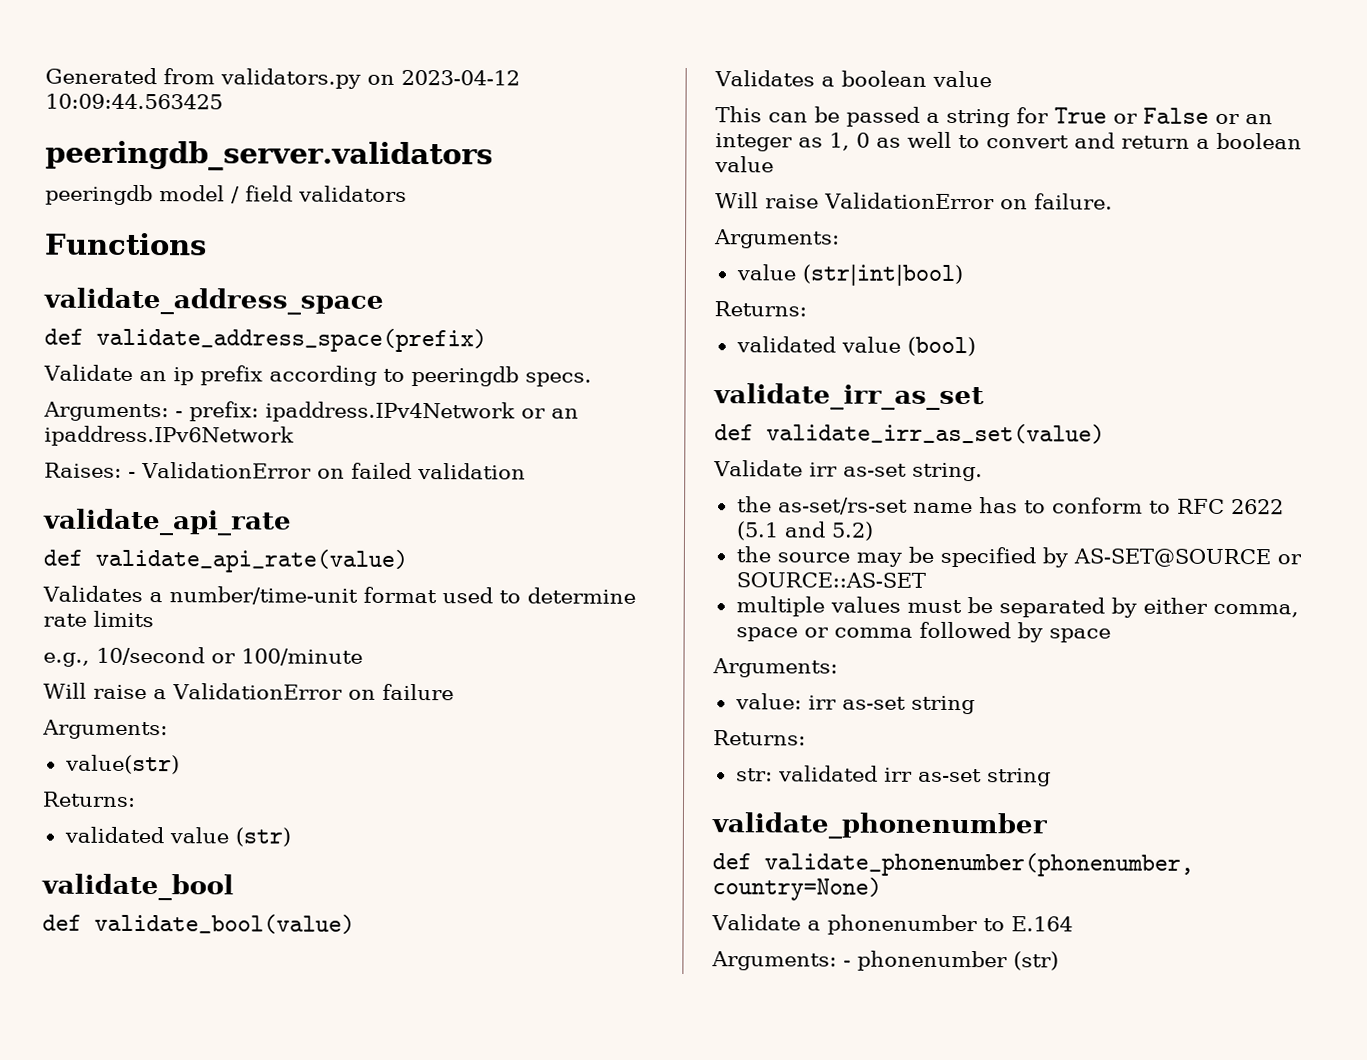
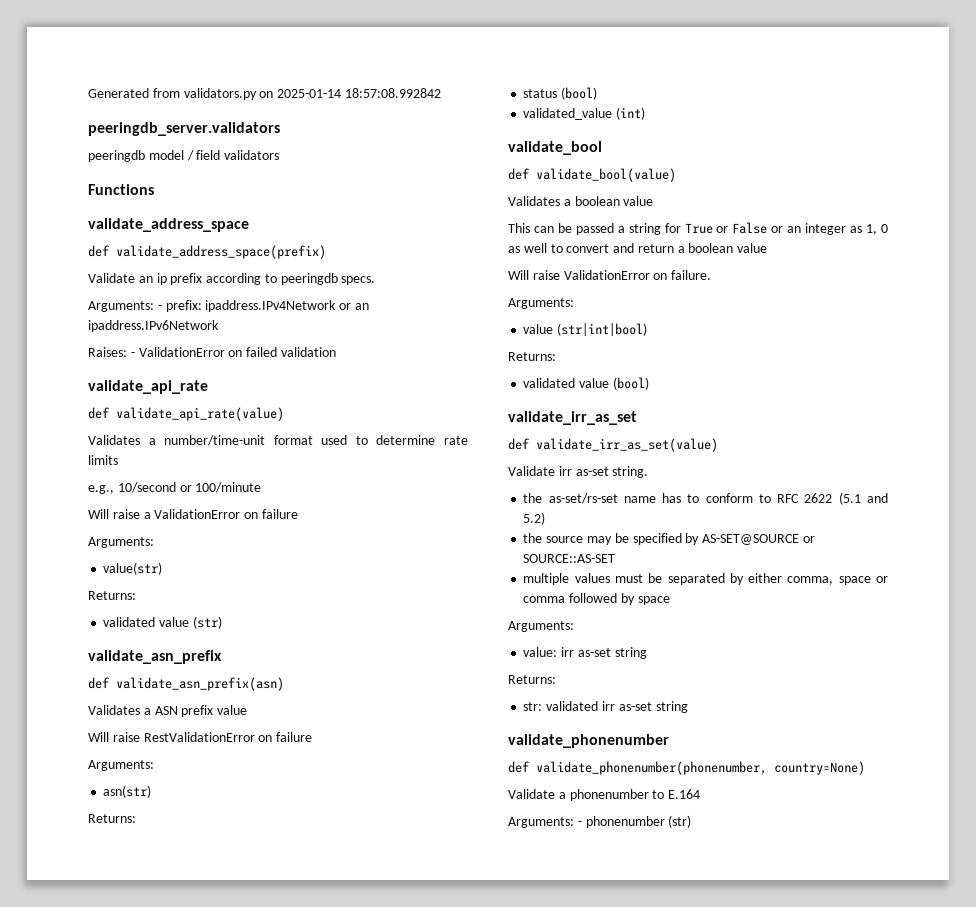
[401,69,520,86] [45,93,223,110] 2023-04-12 10:09:44.563425 -> [277,88,441,98] 2025-01-14 18:57:08.992842
(291, 837) none -> [88,650,222,664] [88,677,284,691] [88,705,248,717] [88,732,313,742] [88,760,154,771] [103,785,152,798] [88,814,136,823] [523,87,598,100] [523,107,646,120] // validate_asn_prefix // def validate_asn_prefix(asn) // Validates a ASN prefix value // Will raise RestValidationError on failure // Arguments: // asn(str) // Returns: // status (bool) // validated_value (int)

